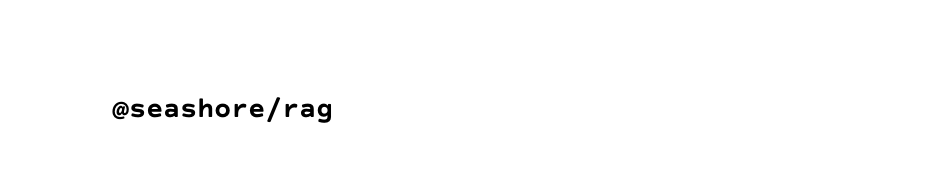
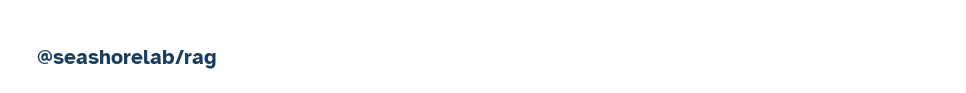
[112,97,333,123] @seashore/rag -> [37,50,217,69] @seashorelab/rag

